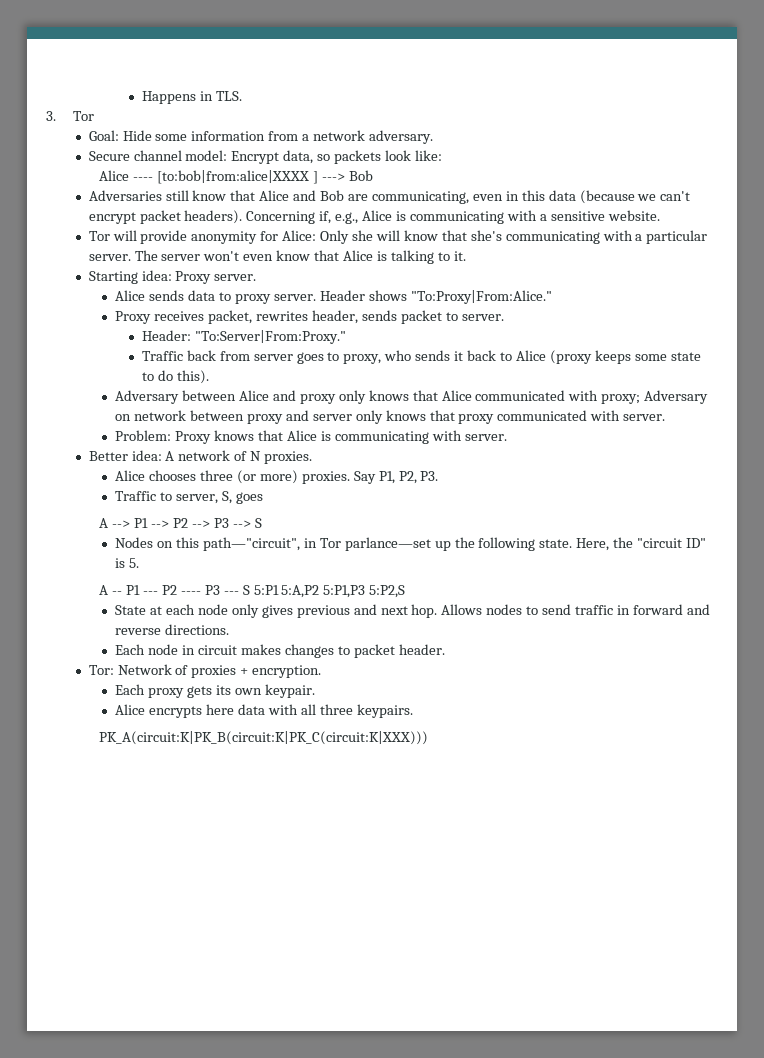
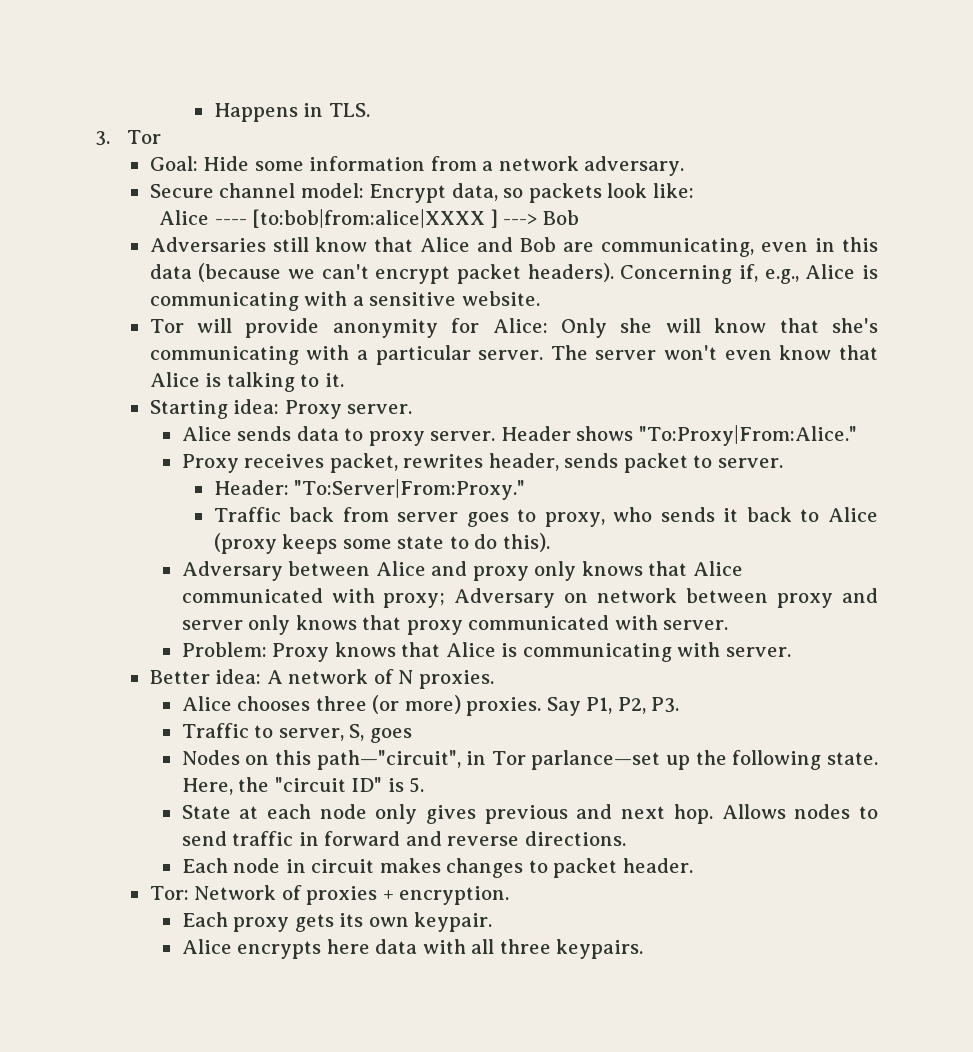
[99,518,262,528] // A --> P1 --> P2 --> P3 --> S -> (412, 735) none
[99,585,406,598] // A -- P1 --- P2 ---- P3 --- S 5:P1 5:A,P2 5:P1,P3 5:P2,S -> (425, 785) none
[99,731,429,745] // PK_A(circuit:K|PK_B(circuit:K|PK_C(circuit:K|XXX))) -> (644, 949) none

